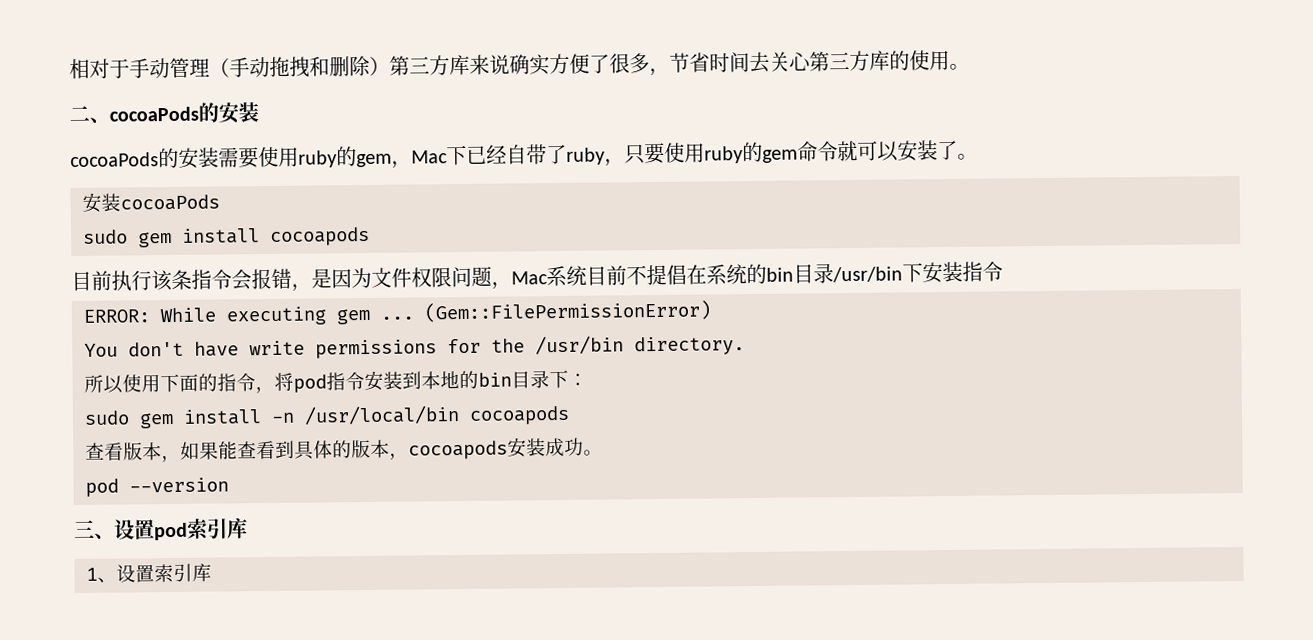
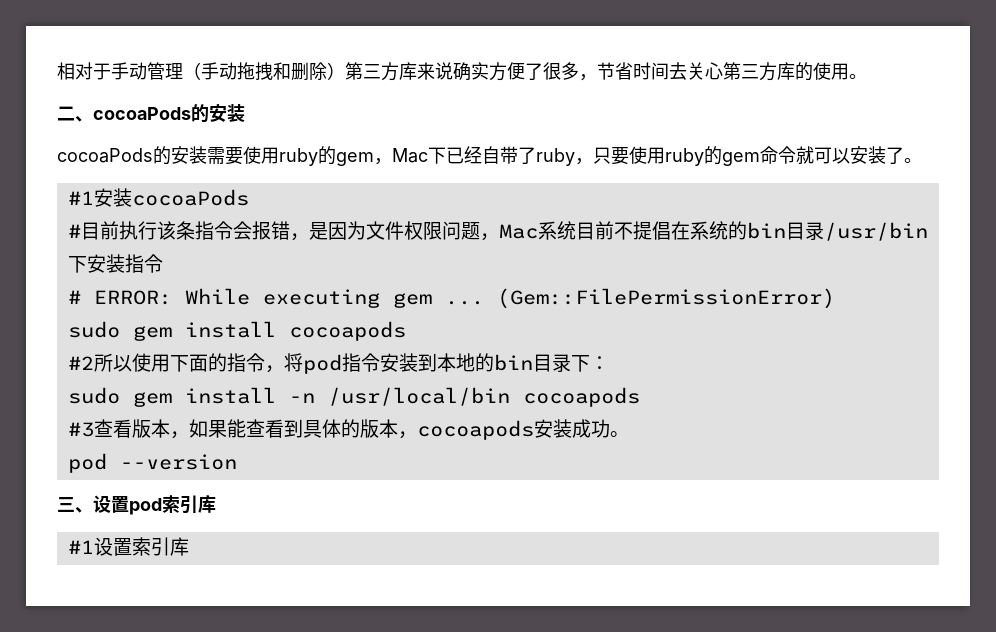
(978, 156) none -> [67,191,94,205] #1
[83,226,370,248] sudo gem install cocoapods // -> [67,224,81,238] #
(1003, 271) none -> [67,290,81,304] #
[84,335,745,359] You don't have write permissions for the /usr/bin directory. // -> [67,321,406,341] [67,356,94,370] sudo gem install cocoapods // #2
(570, 415) none -> [67,422,94,437] #3
[86,567,117,583] 1、 -> [67,540,94,554] #1

